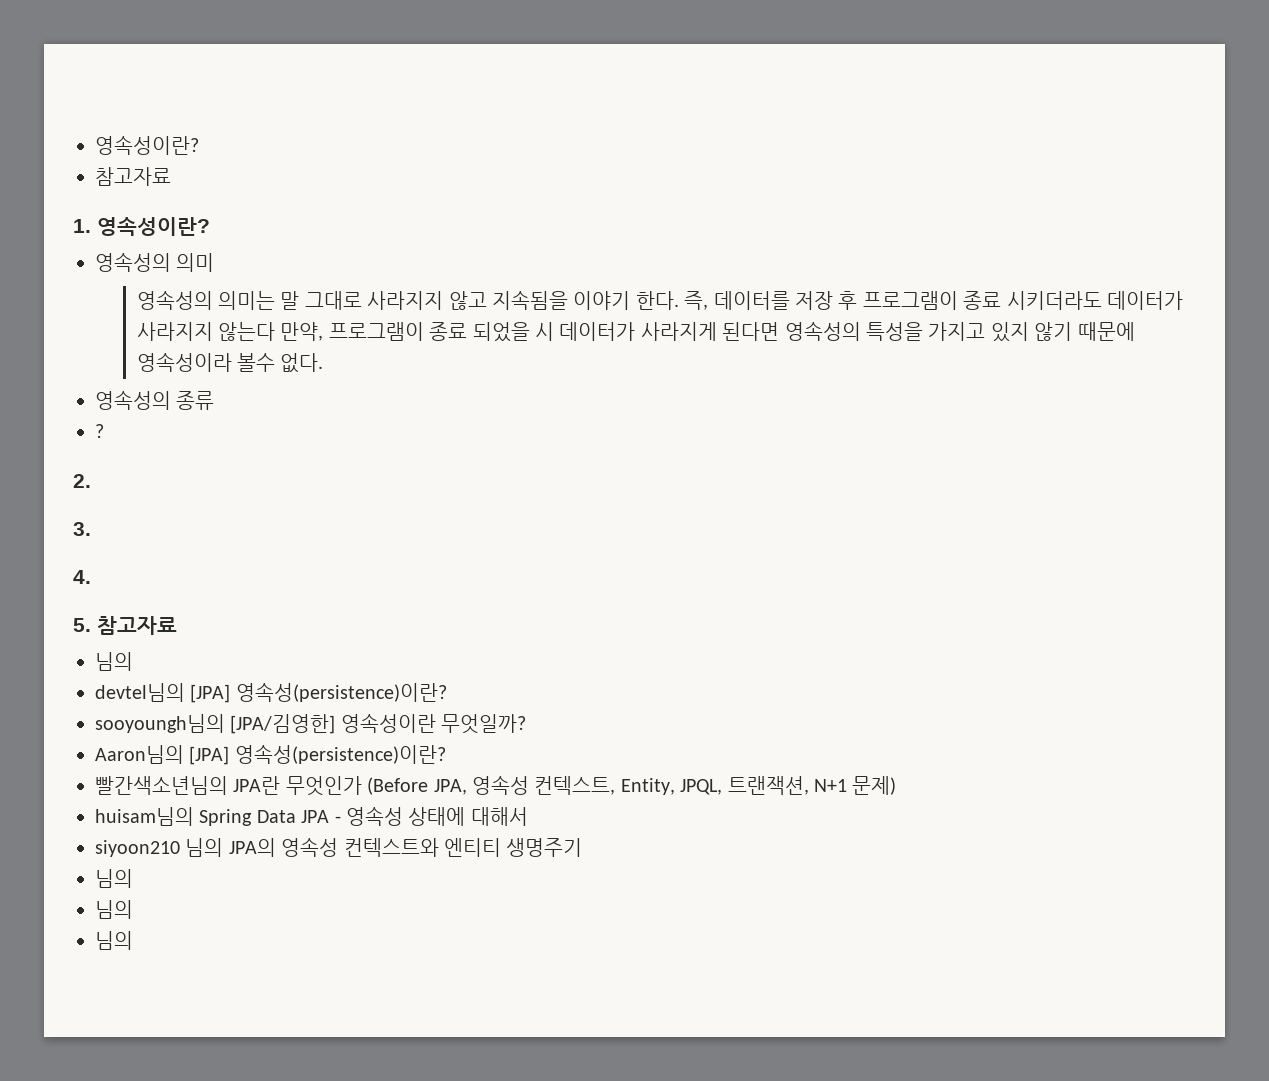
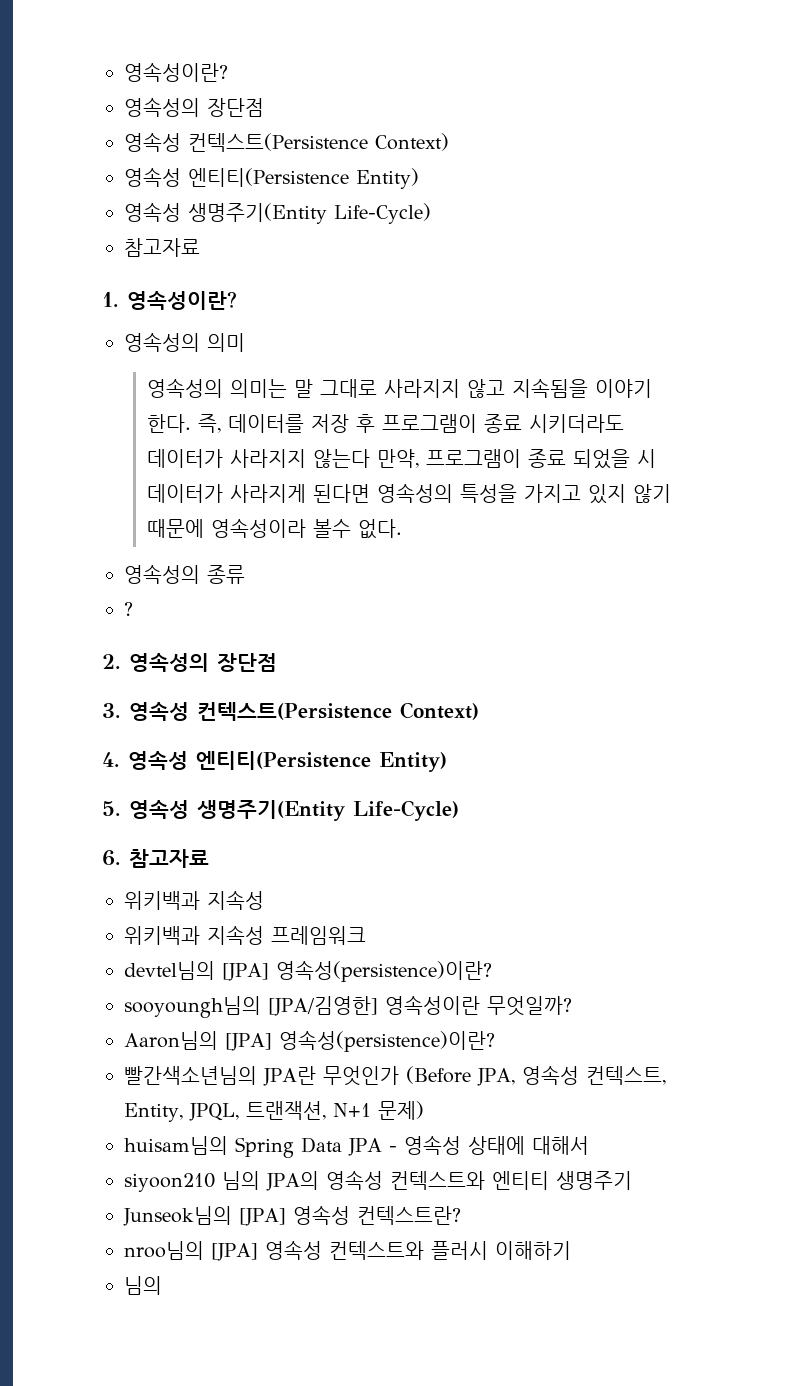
[95,135,199,155] 영속성이란? -> [124,62,228,82] [124,97,264,117] [124,132,449,152] [124,167,419,189] [124,202,431,224] 영속성이란? // 영속성의 장단점 // 영속성 컨텍스트(Persistence Context) // 영속성 엔티티(Persistence Entity) // 영속성 생명주기(Entity Life-Cycle)
(91, 481) none -> [129,653,277,672] 영속성의 장단점
[73,570,91,584] [73,616,177,635] [95,652,133,671] // 4. // 5. 참고자료 // 님의 -> [129,702,479,721] [102,751,447,772] [102,800,459,821] [102,849,209,868] [124,890,264,910] [124,925,366,945] 영속성 컨텍스트(Persistence Context) // 4. 영속성 엔티티(Persistence Entity) // 5. 영속성 생명주기(Entity Life-Cycle) // 6. 참고자료 // 위키백과 지속성 // 위키백과 지속성 프레임워크
[95,869,133,888] [95,900,133,919] [95,931,133,950] 님의 // 님의 // 님의 -> [123,1205,461,1226] [124,1240,571,1261] [124,1276,162,1295] Junseok님의 [JPA] 영속성 컨텍스트란? // nroo님의 [JPA] 영속성 컨텍스트와 플러시 이해하기 // 님의

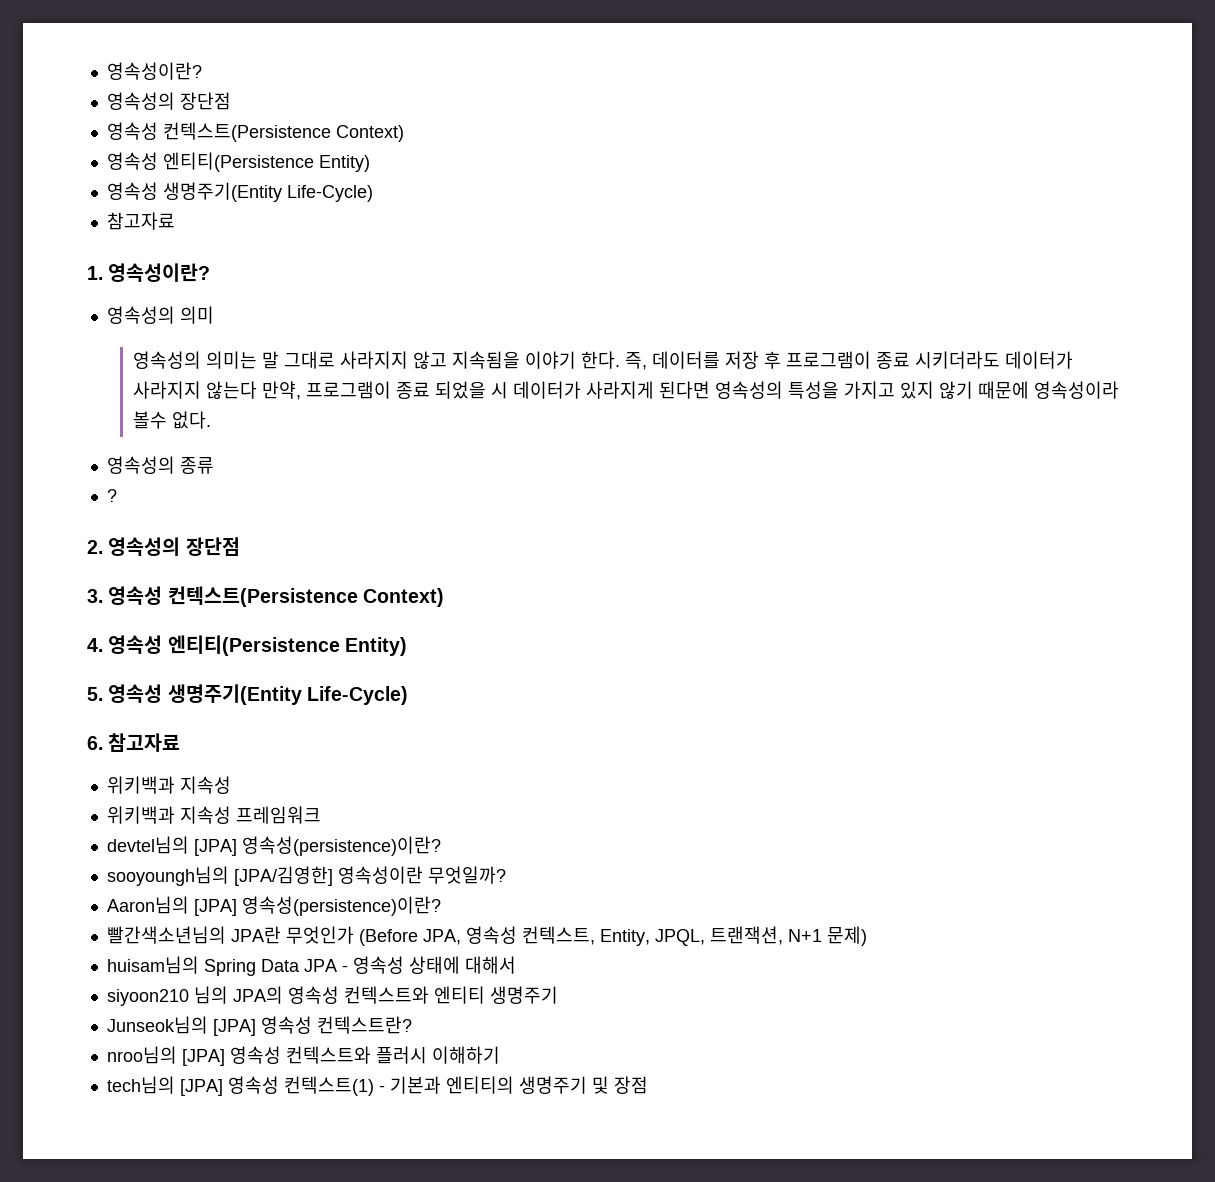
[124,1276,162,1295] 님의 -> [106,1076,648,1096] tech님의 [JPA] 영속성 컨텍스트(1) - 기본과 엔티티의 생명주기 및 장점

